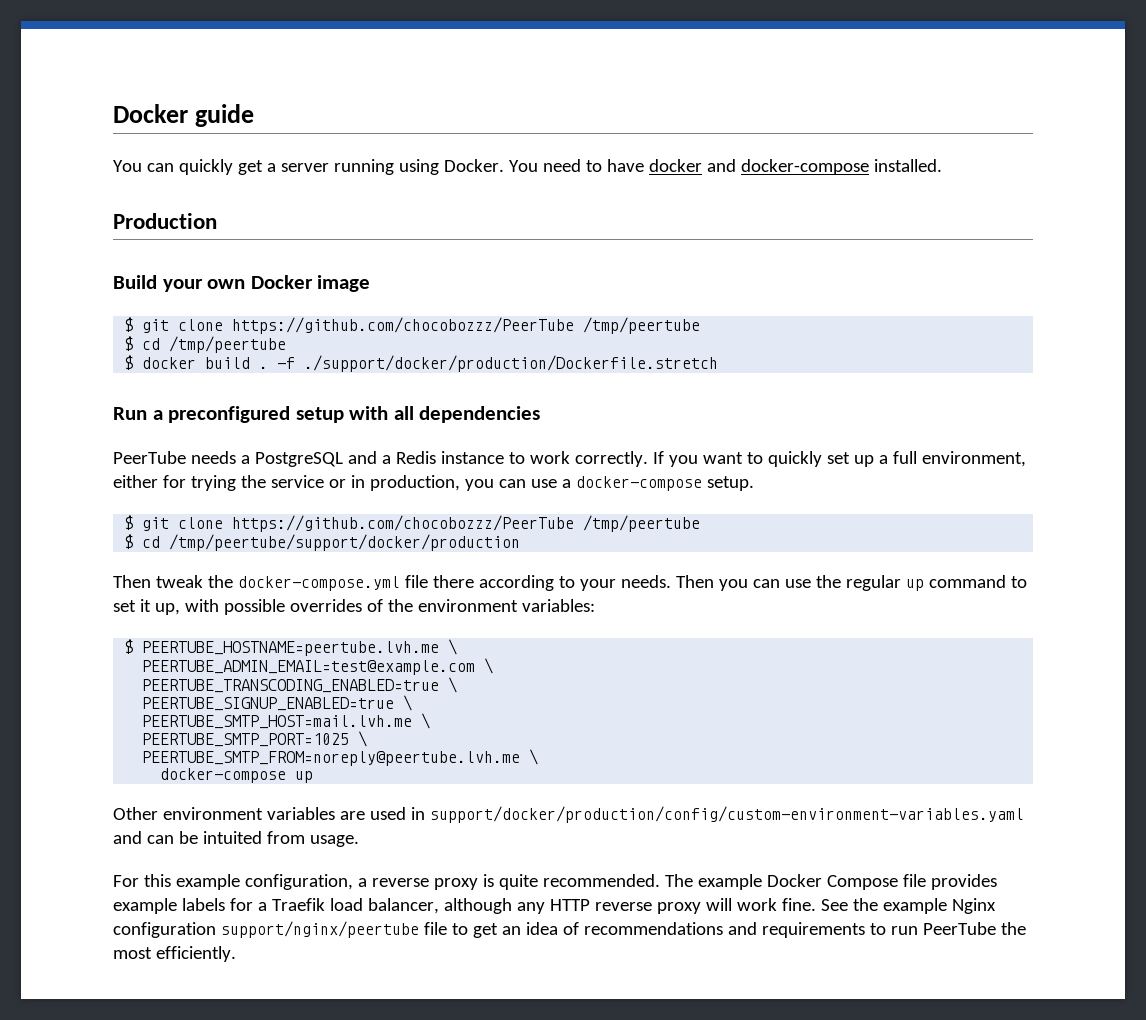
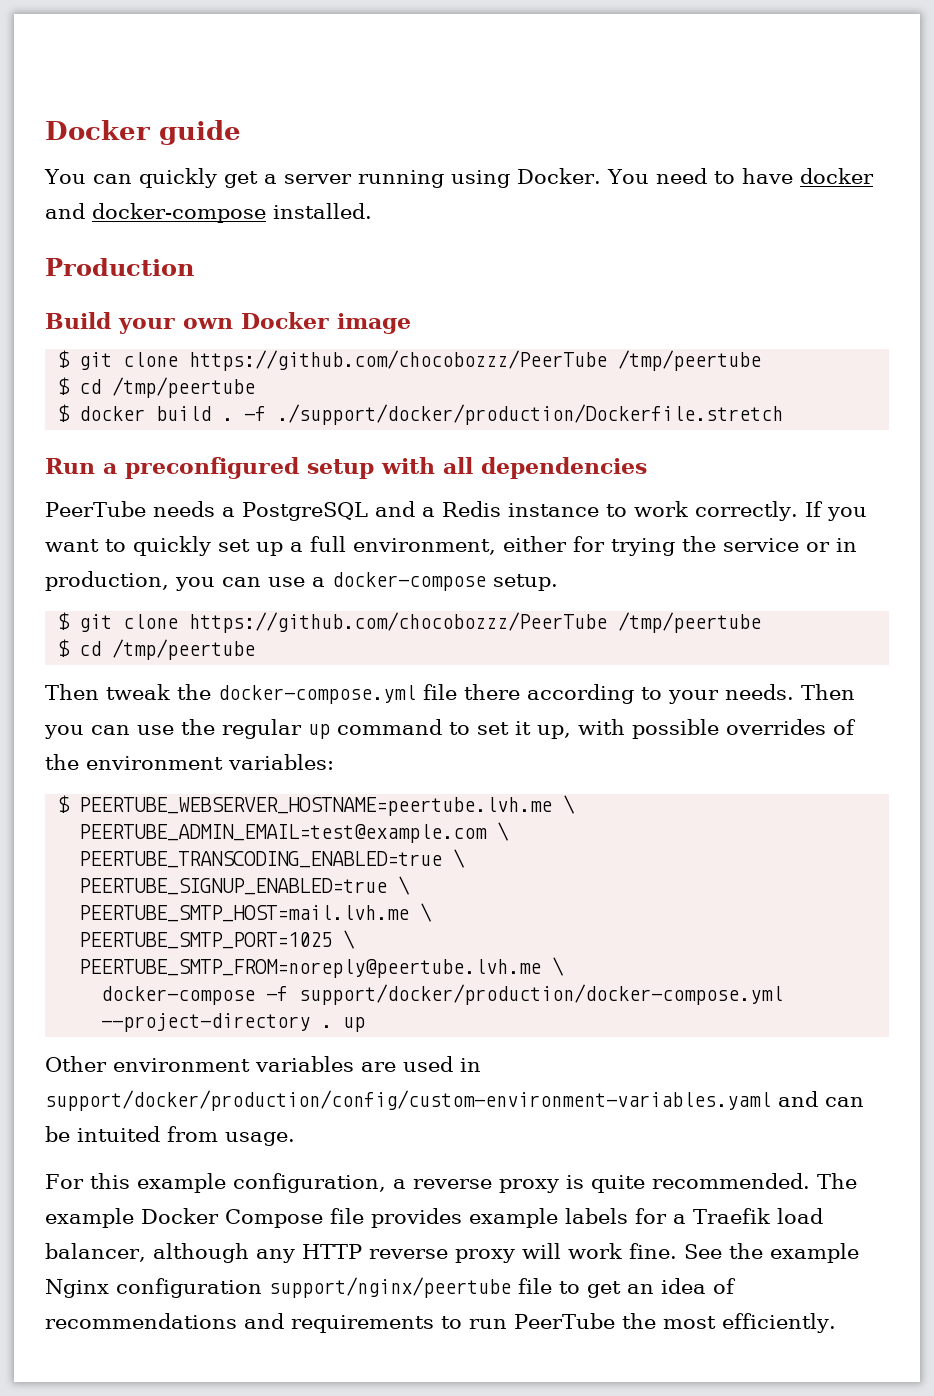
[169,534,521,551] /tmp/peertube/support/docker/production -> [112,639,256,660] /tmp/peertube
[142,641,440,656] PEERTUBE_HOSTNAME=peertube.lvh.me -> [79,797,553,816] PEERTUBE_WEBSERVER_HOSTNAME=peertube.lvh.me
(287, 775) none -> [266,984,784,1005] [101,1013,333,1032] -f support/docker/production/docker-compose.yml --project-directory .

